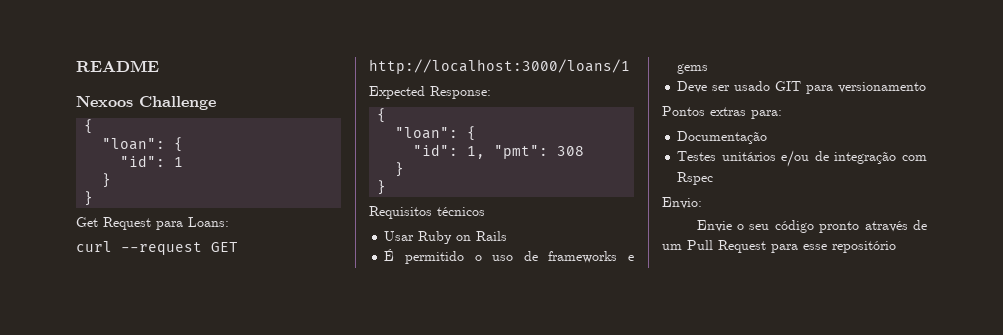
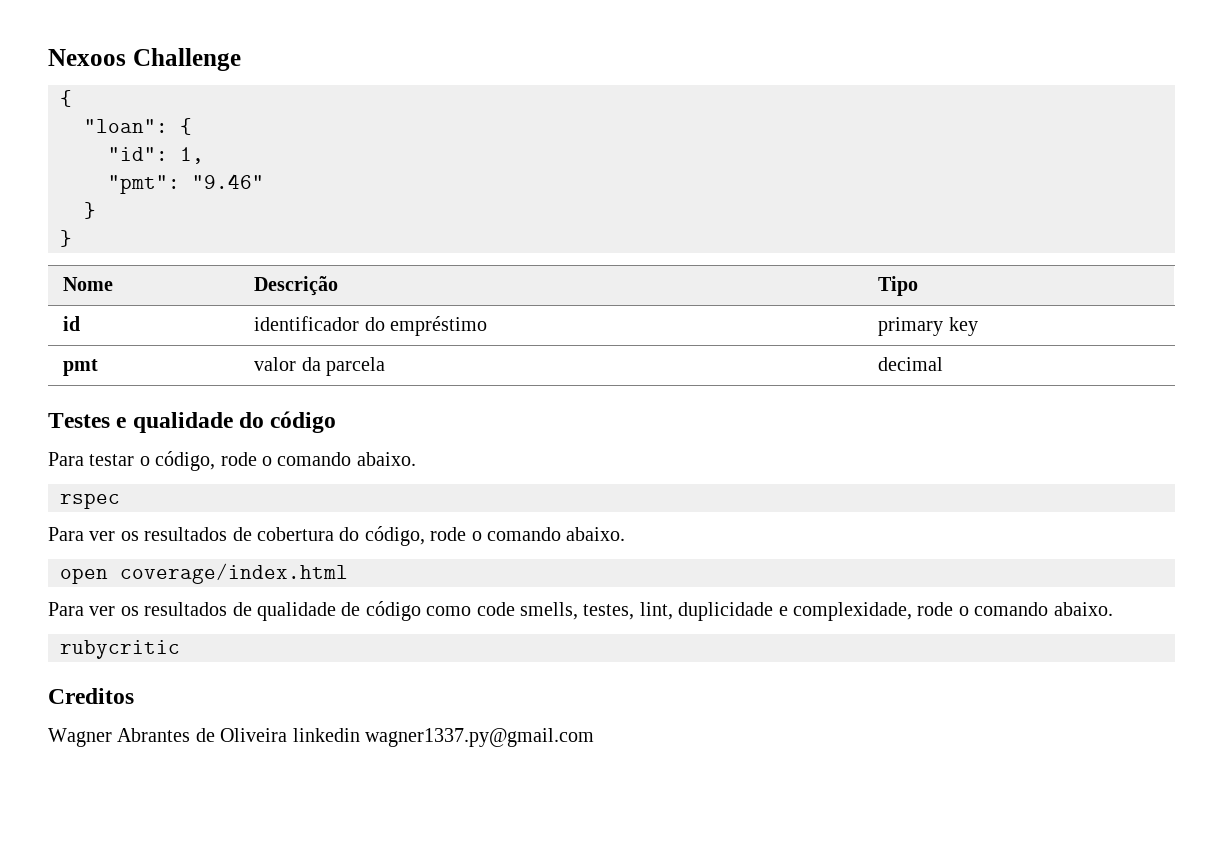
[76,60,159,72] README // -> (48, 57) none
[174,157,184,167] [102,173,112,188] [84,191,94,206] [76,217,229,230] [76,241,238,255] [369,59,630,74] [369,86,491,99] [377,108,387,123] [395,126,477,141] [413,144,585,159] [395,162,405,177] [377,180,387,195] [369,206,485,219] [384,231,508,244] [384,249,634,264] [677,64,709,74] [677,81,927,94] [662,106,782,119] [677,131,768,144] [677,150,927,167] [677,172,714,185] [662,197,702,209] [696,220,927,233] [662,240,896,253] 1 // } // } // Get Request para Loans: // curl --request GET http://localhost:3000/loans/1 // Expected Response: // { // "loan": { // "id": 1, "pmt": 308 // } // } // Requisitos técnicos // Usar Ruby on Rails // É permitido o uso de frameworks e gems // Deve ser usado GIT para versionamento // Pontos extras para: // Documentação // Testes unitários e/ou de integração com Rspec // Envio: // Envie o seu código pronto através de um Pull Request para esse repositório -> [180,147,204,164] [108,174,264,194] [84,202,96,219] [60,230,72,247] [63,277,114,291] [254,276,339,296] [878,276,919,296] [63,316,81,331] [254,316,488,336] [878,317,978,336] [63,359,99,376] [254,357,386,376] [878,357,944,371] [48,411,337,433] [48,451,416,471] [60,493,120,509] [48,526,626,546] [60,563,348,584] [48,601,1113,621] [60,640,180,659] [48,688,134,704] [48,728,594,747] 1, // "pmt": "9.46" // } // } // Nome | Descrição | Tipo // id | identificador do empréstimo | primary key // pmt | valor da parcela | decimal // Testes e qualidade do código // Para testar o código, rode o comando abaixo. // rspec // Para ver os resultados de cobertura do código, rode o comando abaixo. // open coverage/index.html // Para ver os resultados de qualidade de código como code smells, testes, lint, duplicidade e complexidade, rode o comando abaixo. // rubycritic // Creditos // Wagner Abrantes de Oliveira linkedin wagner1337.py@gmail.com

